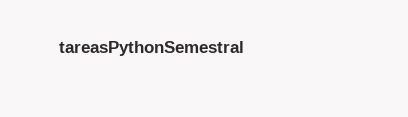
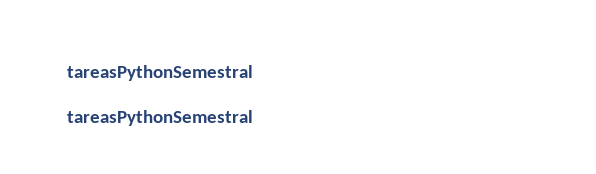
[59,41,244,56] tareasPythonSemestral -> [67,65,253,81] [67,110,253,126] tareasPythonSemestral // tareasPythonSemestral

